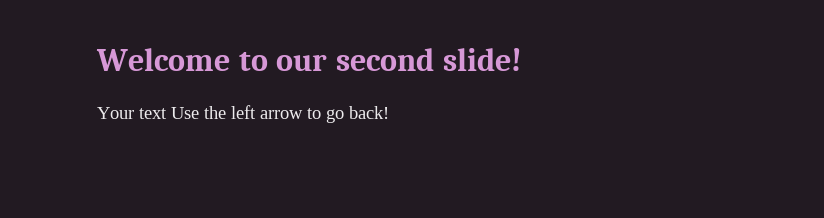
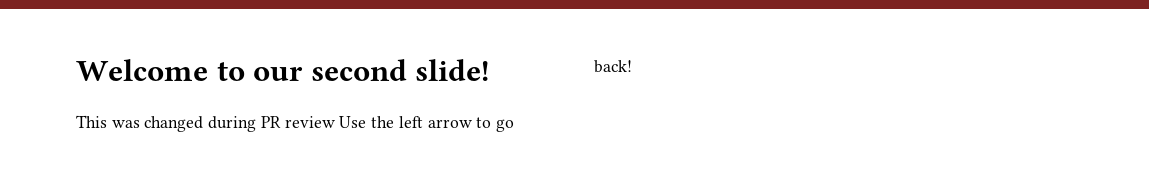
[97,107,167,119] Your text -> [76,115,335,132] This was changed during PR review

